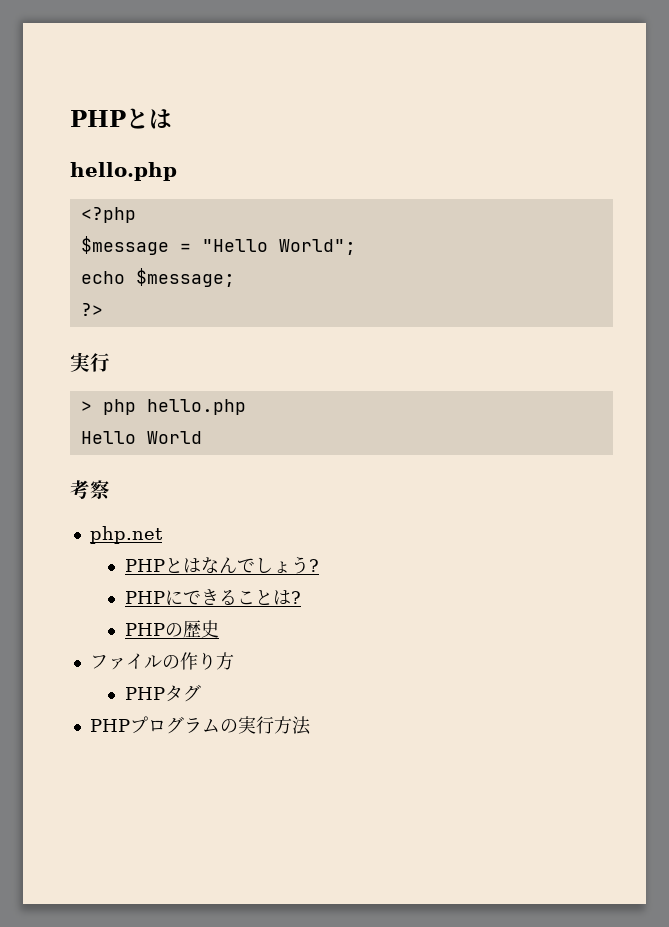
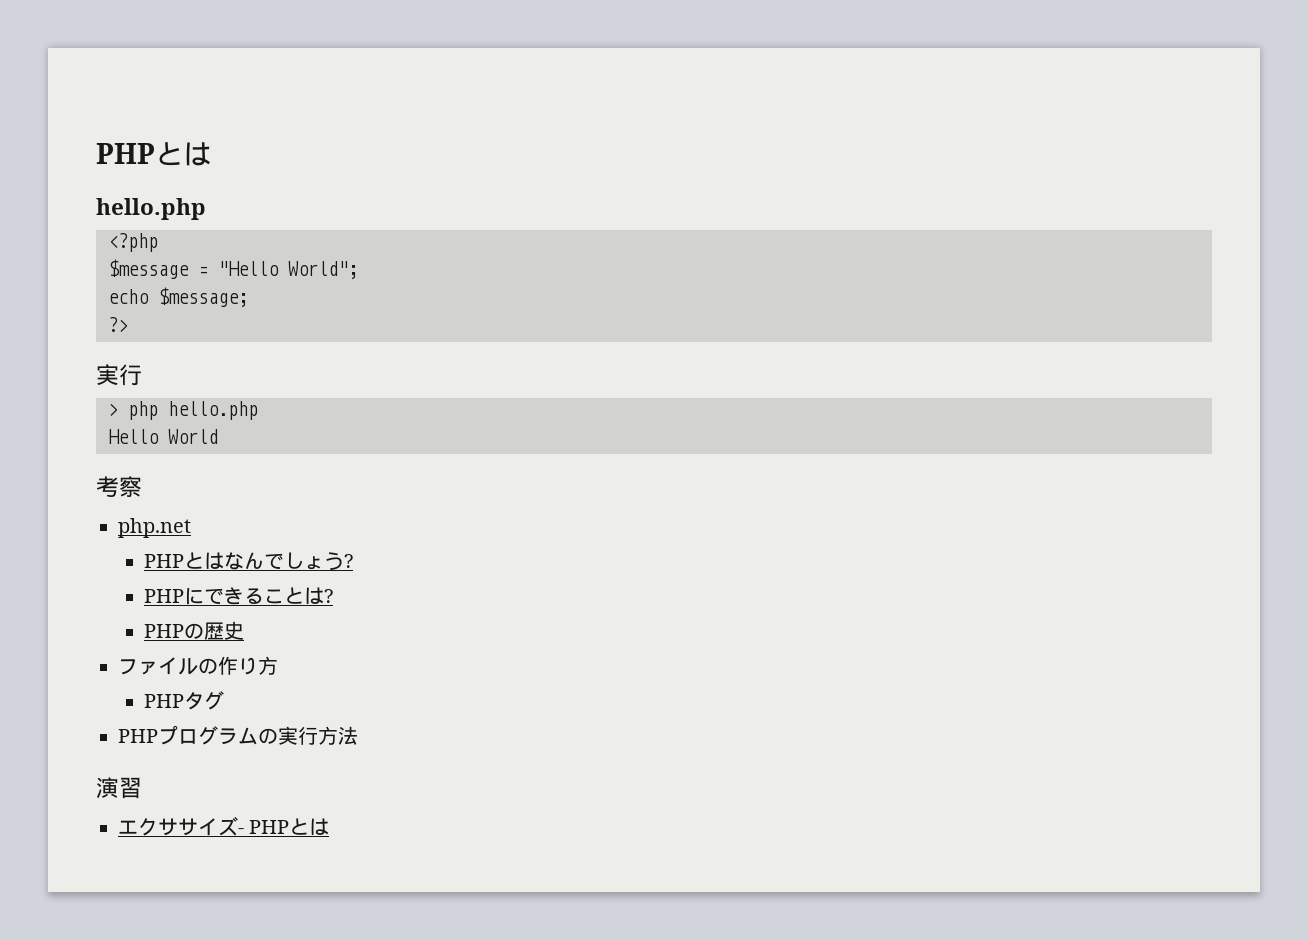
(311, 725) none -> [96,777,142,799] [118,816,330,836] // 演習 // エクササイズ- PHPとは

